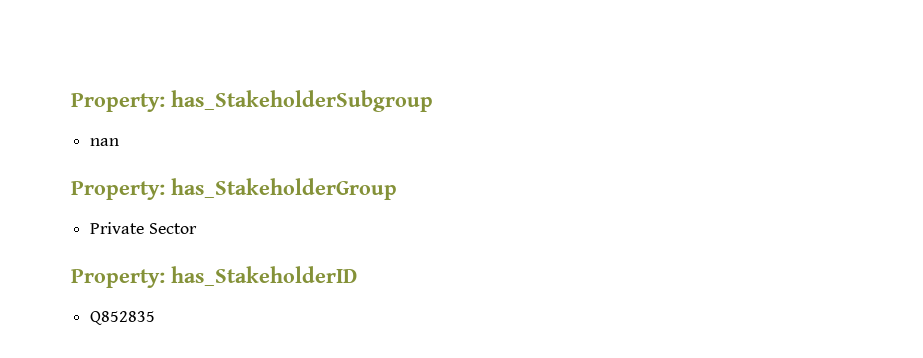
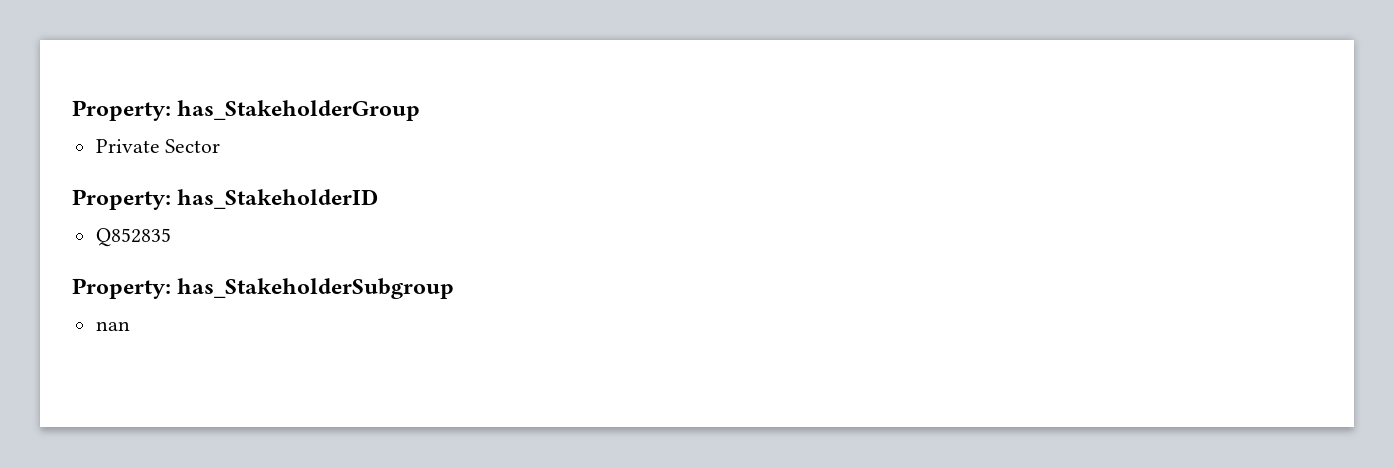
[71,90,433,112] [90,138,120,146] [71,181,165,200] Property: has_StakeholderSubgroup // nan // Property: -> [72,100,171,121] Property:
(156, 318) none -> [72,278,455,299] [95,321,130,331] // Property: has_StakeholderSubgroup // nan

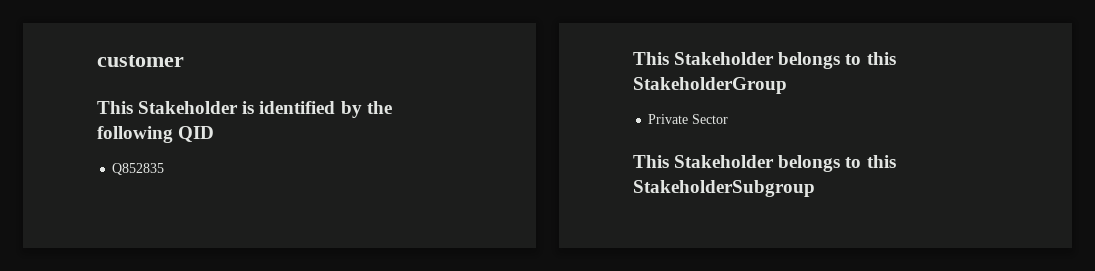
[72,100,421,121] [95,139,221,153] [72,189,379,210] [95,228,171,247] [72,278,455,299] [95,321,130,331] Property: has_StakeholderGroup // Private Sector // Property: has_StakeholderID // Q852835 // Property: has_StakeholderSubgroup // nan -> [97,55,184,67] [97,101,392,118] [97,126,215,143] [112,163,165,175] [633,52,896,69] [633,77,787,94] [648,114,729,124] [633,155,896,172] [633,180,815,197] customer // This Stakeholder is identified by the following QID // Q852835 // This Stakeholder belongs to this StakeholderGroup // Private Sector // This Stakeholder belongs to this StakeholderSubgroup

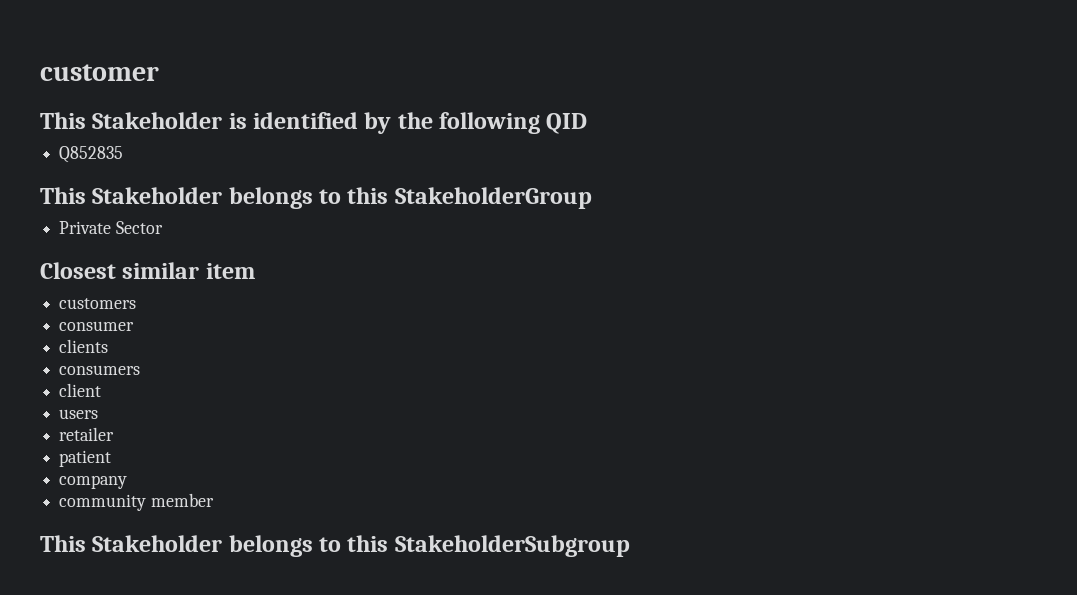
(729, 119) none -> [40,262,255,279] [59,298,137,309] [59,321,135,331] [59,339,109,353] [59,365,141,375] [59,383,102,397] [59,409,99,419] [59,427,115,441] [59,450,112,467] [59,475,128,489] [59,493,214,511] // Closest similar item // customers // consumer // clients // consumers // client // users // retailer // patient // company // community member

